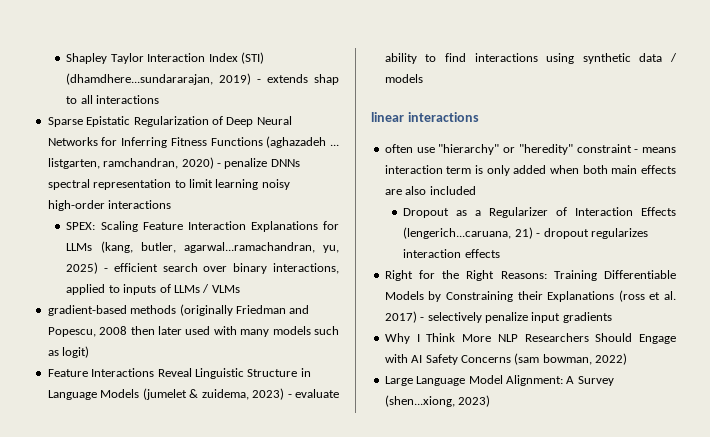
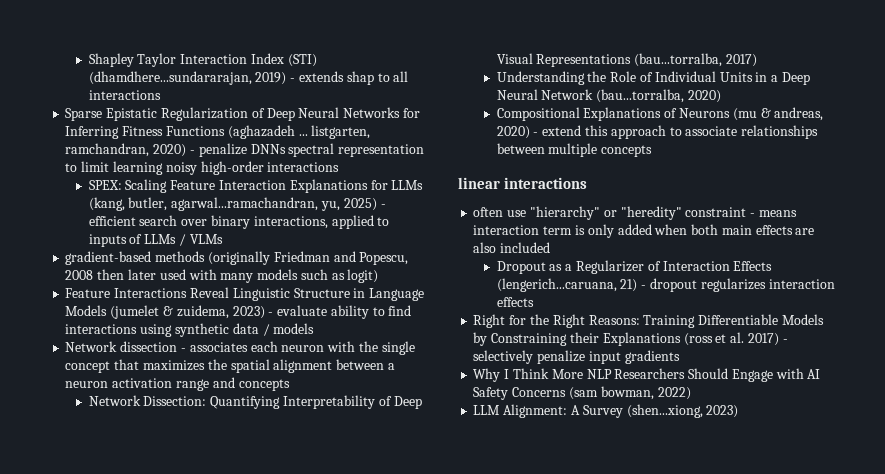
(423, 78) none -> [65,341,415,355] [65,359,395,373] [65,377,290,391] [88,395,422,409] [496,53,758,67] [496,71,810,85] [496,89,722,103] [496,107,824,121] [496,125,819,139] [496,143,653,157] // Network dissection - associates each neuron with the single concept that maximizes the spatial alignment between a neuron activation range and concepts // Network Dissection: Quantifying Interpretability of Deep Visual Representations (bau...torralba, 2017) // Understanding the Role of Individual Units in a Deep Neural Network (bau...torralba, 2020) // Compositional Explanations of Neurons (mu & andreas, 2020) - extend this approach to associate relationships between multiple concepts
[384,375,503,386] Large Language Model -> [473,405,501,415] LLM

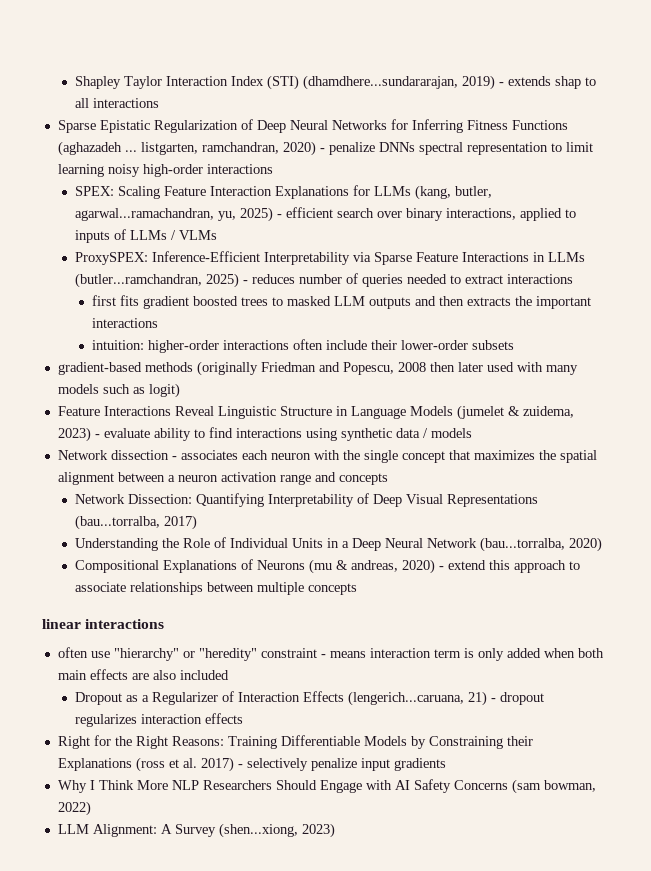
(223, 239) none -> [74,251,585,265] [74,273,573,288] [91,295,591,309] [91,318,158,328] [91,339,514,353] // ProxySPEX: Inference-Efficient Interpretability via Sparse Feature Interactions in LLMs (butler...ramchandran, 2025) - reduces number of queries needed to extract interactions // first fits gradient boosted trees to masked LLM outputs and then extracts the important interactions // intuition: higher-order interactions often include their lower-order subsets

